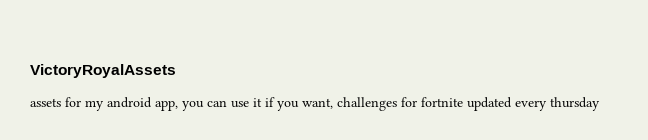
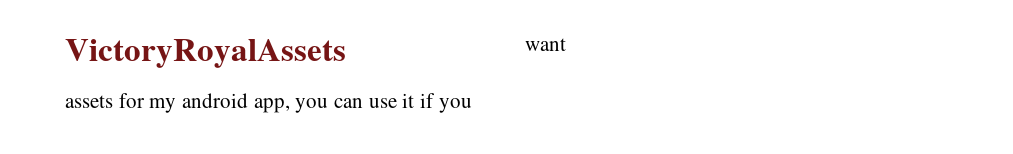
[302,97,600,111] want, challenges for fortnite updated every thursday -> [525,38,566,51] want

